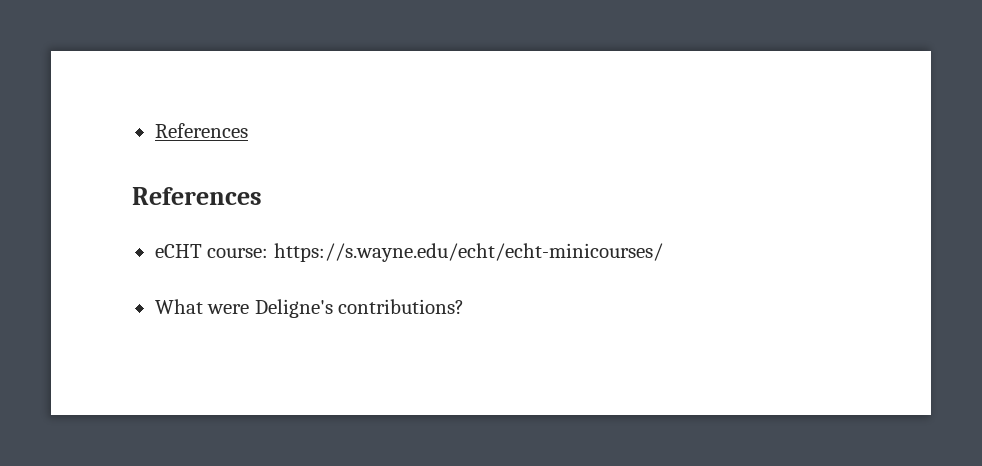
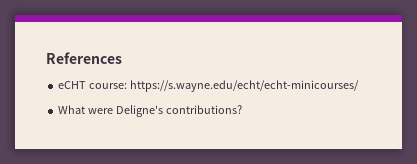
[154,123,248,138] [132,187,262,205] References // References -> [46,52,122,64] References

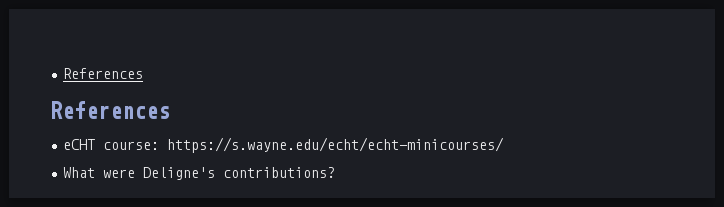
[46,52,122,64] References -> [63,68,144,79] [50,101,170,119] References // References

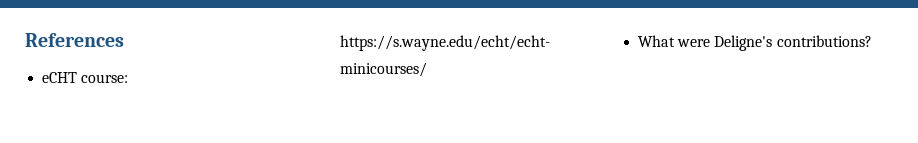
[63,68,144,79] [50,101,170,119] References // References -> [25,33,124,47] References

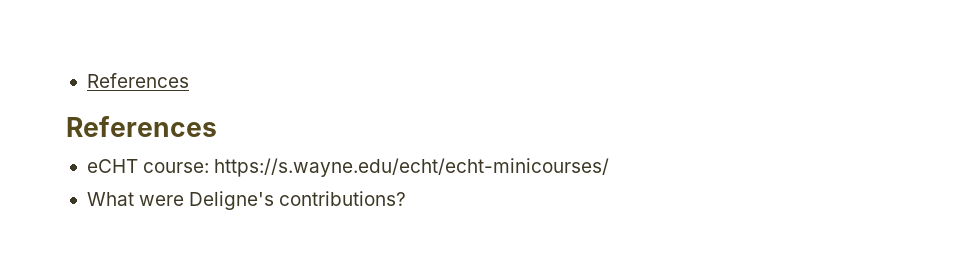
[25,33,124,47] References -> [86,73,189,88] [66,116,217,137] References // References

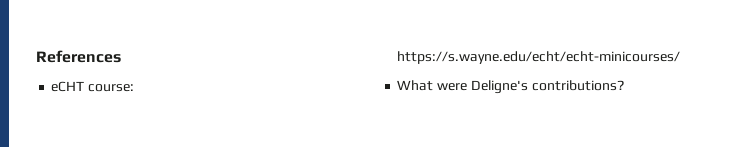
[86,73,189,88] [66,116,217,137] References // References -> [36,50,121,63] References

